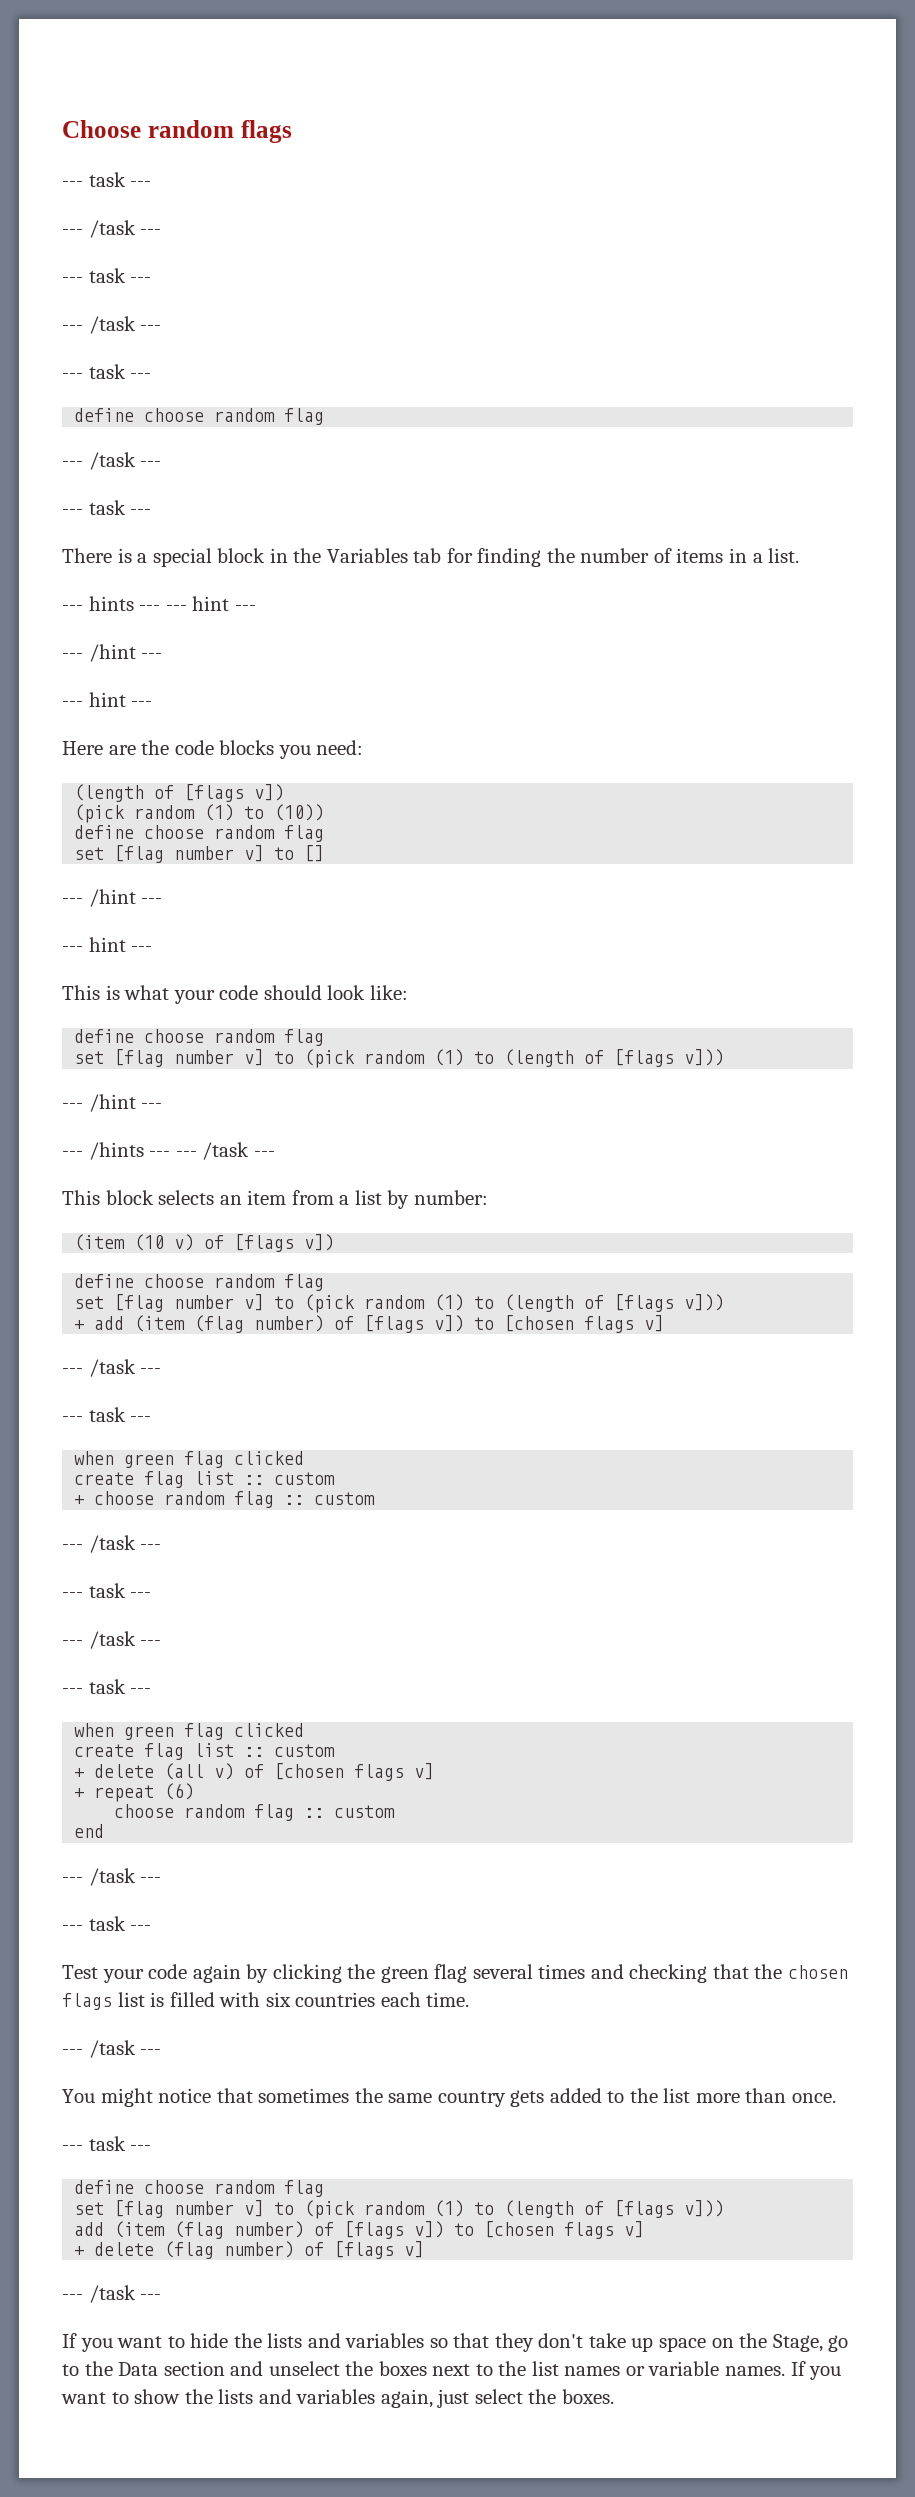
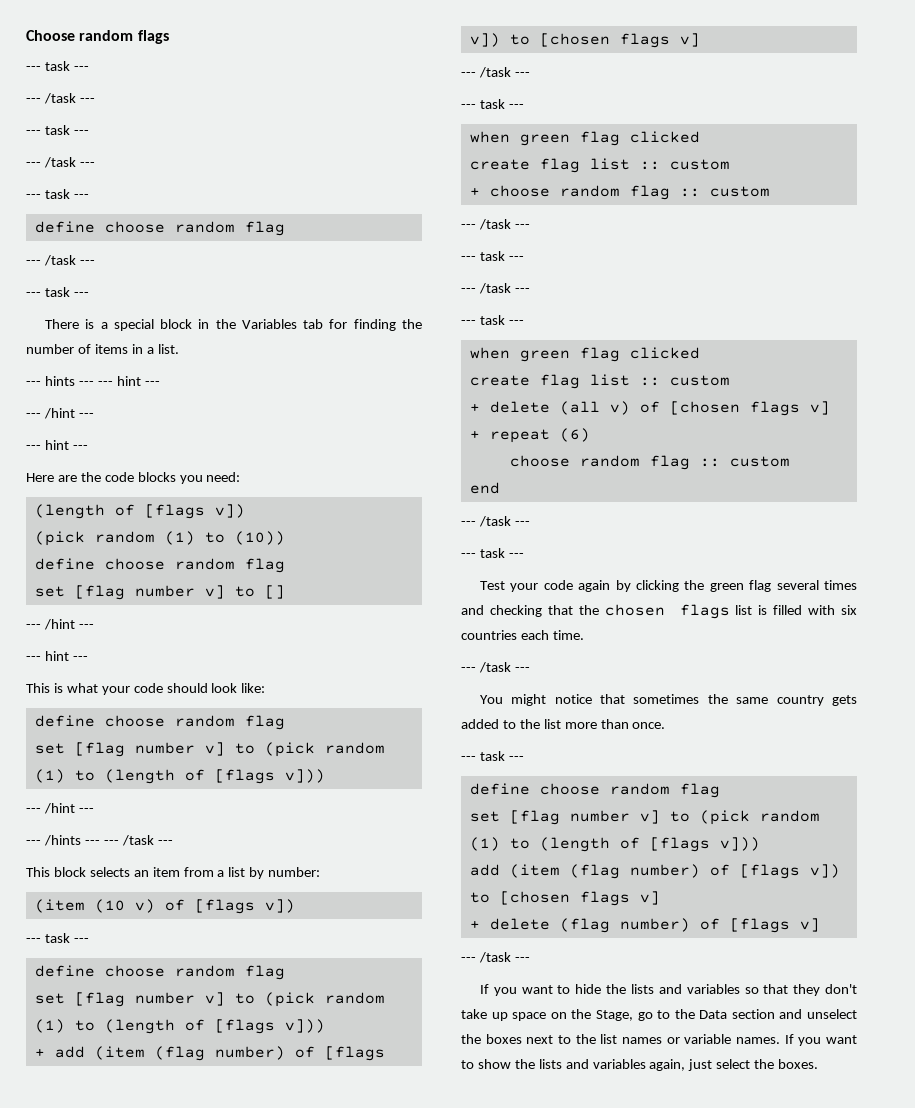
(335, 1242) none -> [26,933,89,943] // --- task ---

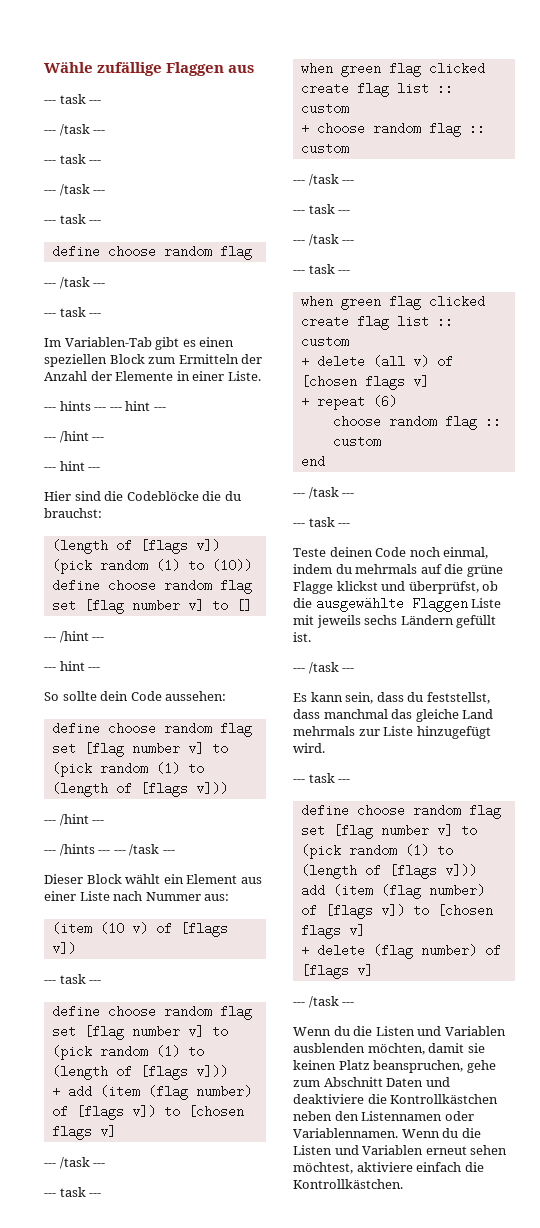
[26,30,169,44] Choose random flags -> [44,62,255,76] Wähle zufällige Flaggen aus
[44,319,423,331] [26,344,179,354] There is a special block in the Variables tab for finding the number of items in a list. -> [44,337,235,350] [44,354,263,367] [44,371,261,381] Im Variablen-Tab gibt es einen speziellen Block zum Ermitteln der Anzahl der Elemente in einer Liste.
[26,472,241,484] Here are the code blocks you need: -> [44,491,241,501] [44,508,102,518] Hier sind die Codeblöcke die du brauchst:
[26,683,266,695] This is what your code should look like: -> [44,691,227,701] So sollte dein Code aussehen:
[26,867,321,879] This block selects an item from a list by number: -> [44,874,262,884] [44,891,230,901] Dieser Block wählt ein Element aus einer Liste nach Nummer aus:
[479,580,857,592] [461,604,857,619] [461,630,584,640] [461,662,530,673] [479,694,857,706] [461,719,666,729] Test your code again by clicking the green flag several times and checking that the chosen flags list is filled with six countries each time. // --- /task --- // You might notice that sometimes the same country gets added to the list more than once. -> [293,547,489,559] [293,564,503,577] [293,581,499,594] [293,597,502,612] [293,615,497,628] [293,632,311,642] [293,662,355,674] [293,692,490,704] [293,709,494,722] [293,726,491,739] [293,743,325,753] Teste deinen Code noch einmal, indem du mehrmals auf die grüne Flagge klickst und überprüfst, ob die ausgewählte Flaggen Liste mit jeweils sechs Ländern gefüllt ist. // --- /task --- // Es kann sein, dass du feststellst, dass manchmal das gleiche Land mehrmals zur Liste hinzugefügt wird.
[479,984,857,996] [461,1009,857,1021] [461,1034,857,1046] [461,1059,819,1071] If you want to hide the lists and variables so that they don't take up space on the Stage, go to the Data section and unselect the boxes next to the list names or variable names. If you want to show the lists and variables again, just select the boxes. -> [293,1026,506,1036] [293,1043,485,1055] [293,1060,496,1073] [293,1077,450,1087] [293,1094,499,1104] [293,1111,474,1121] [293,1128,481,1138] [293,1145,508,1155] [293,1162,484,1174] [293,1179,403,1189] Wenn du die Listen und Variablen ausblenden möchten, damit sie keinen Platz beanspruchen, gehe zum Abschnitt Daten und deaktiviere die Kontrollkästchen neben den Listennamen oder Variablennamen. Wenn du die Listen und Variablen erneut sehen möchtest, aktiviere einfach die Kontrollkästchen.

